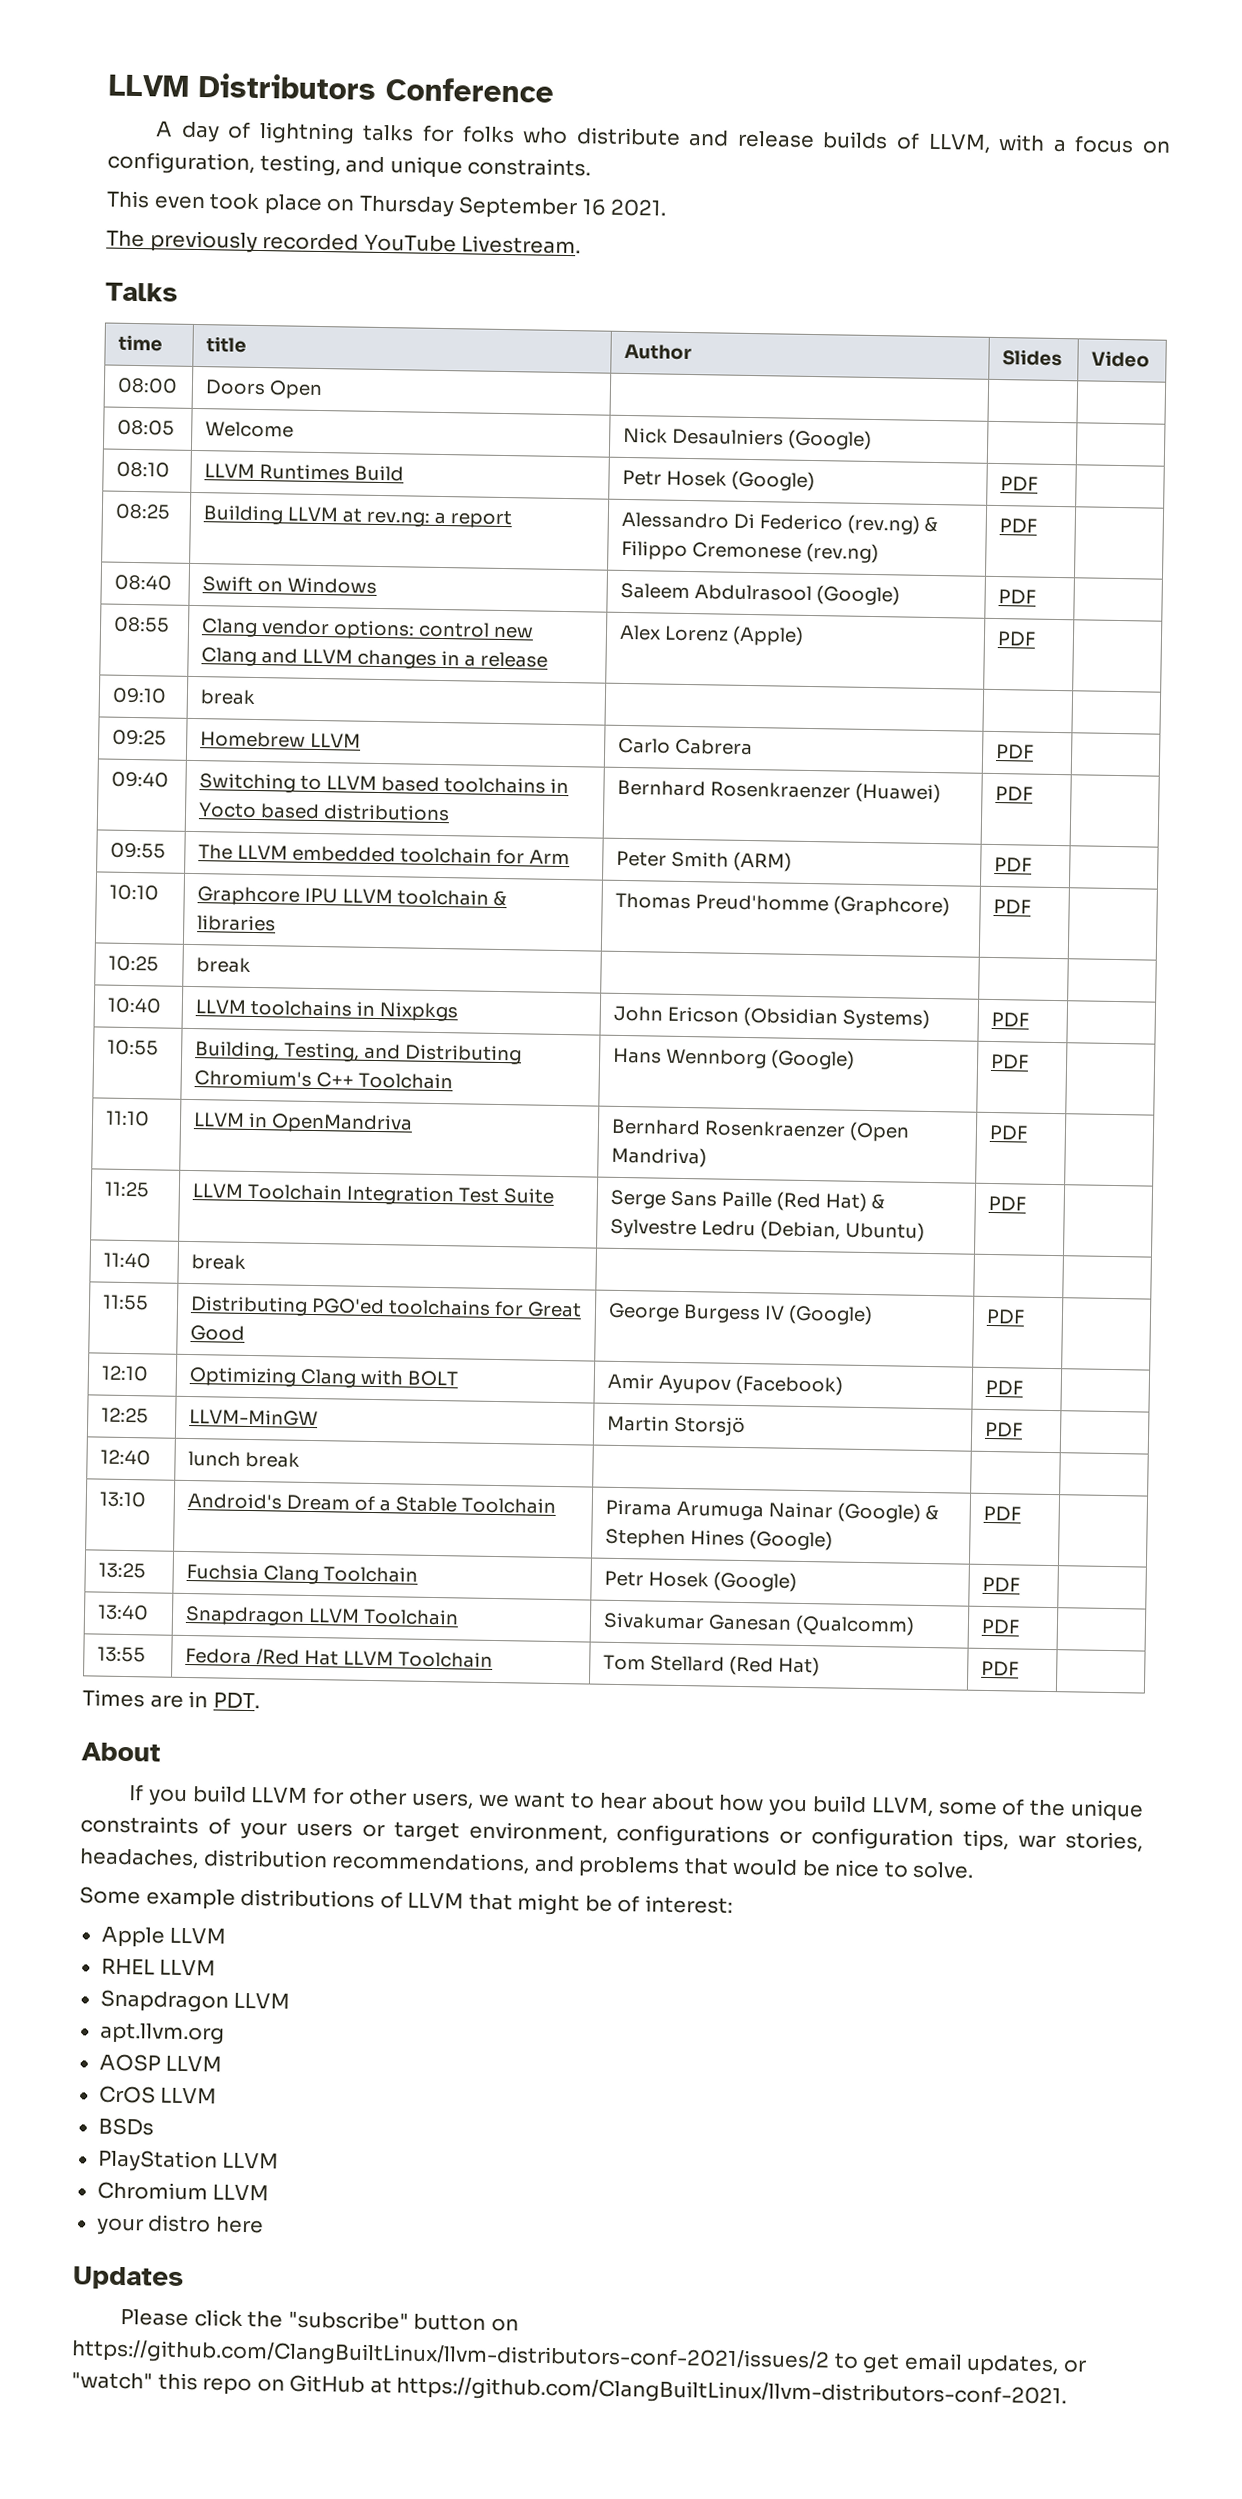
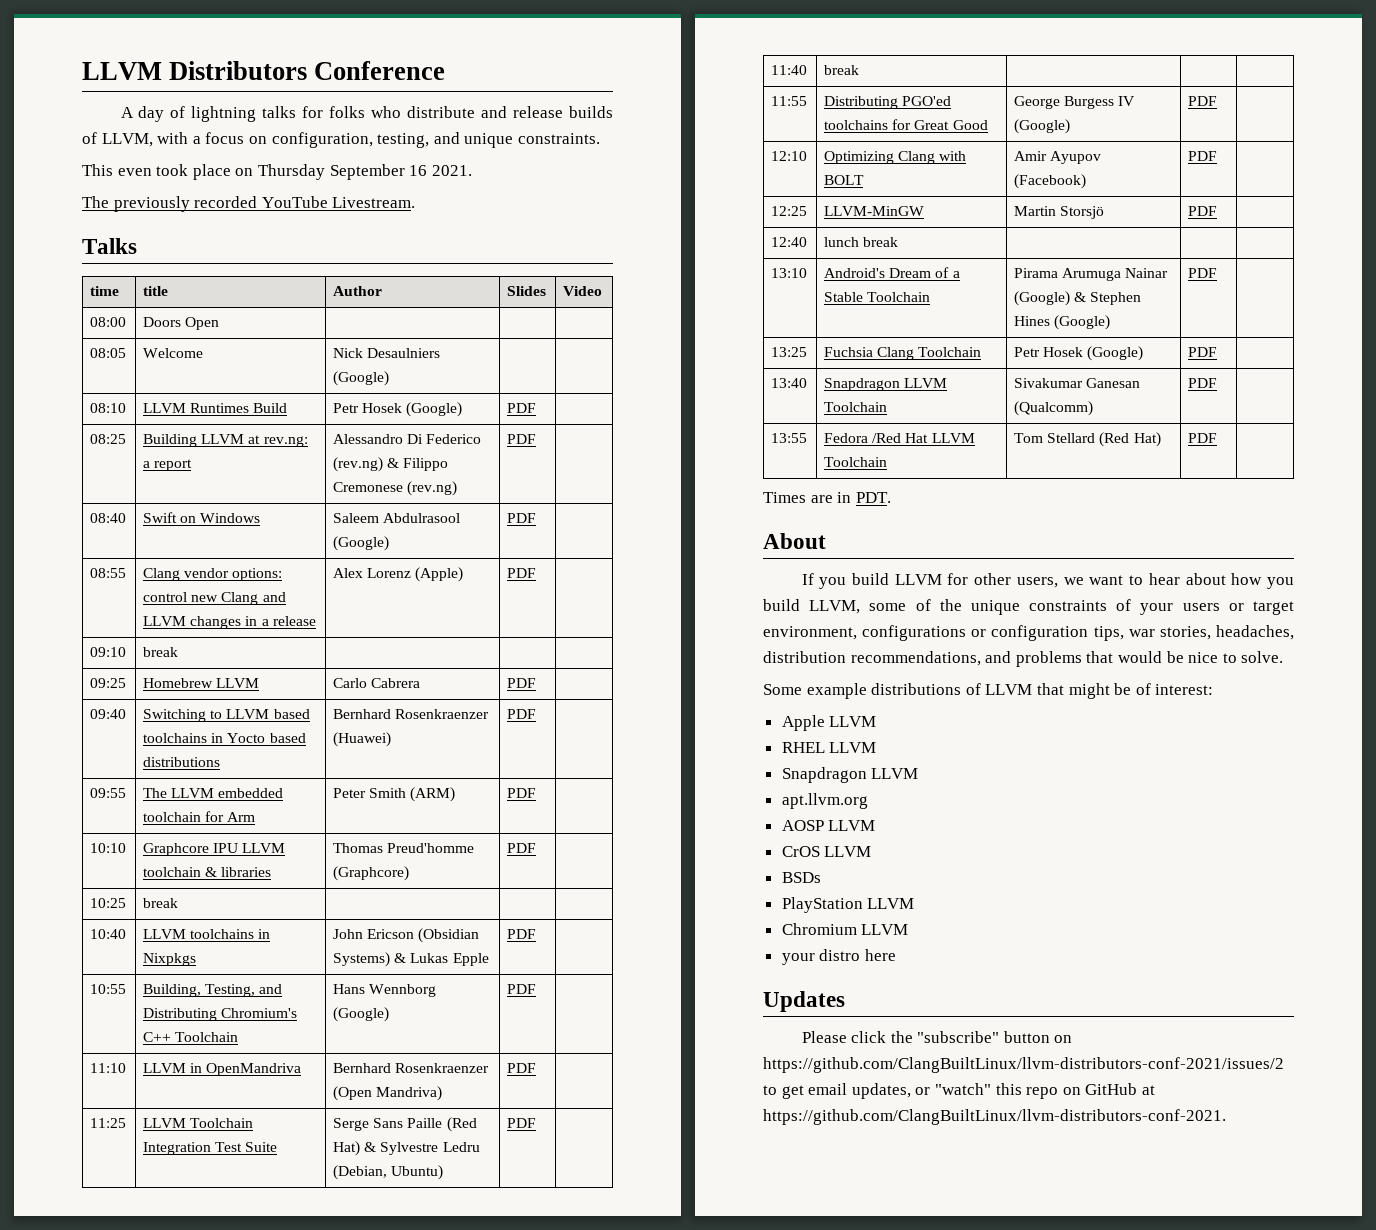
(931, 1018) none -> [394,953,489,966] & Lukas Epple

